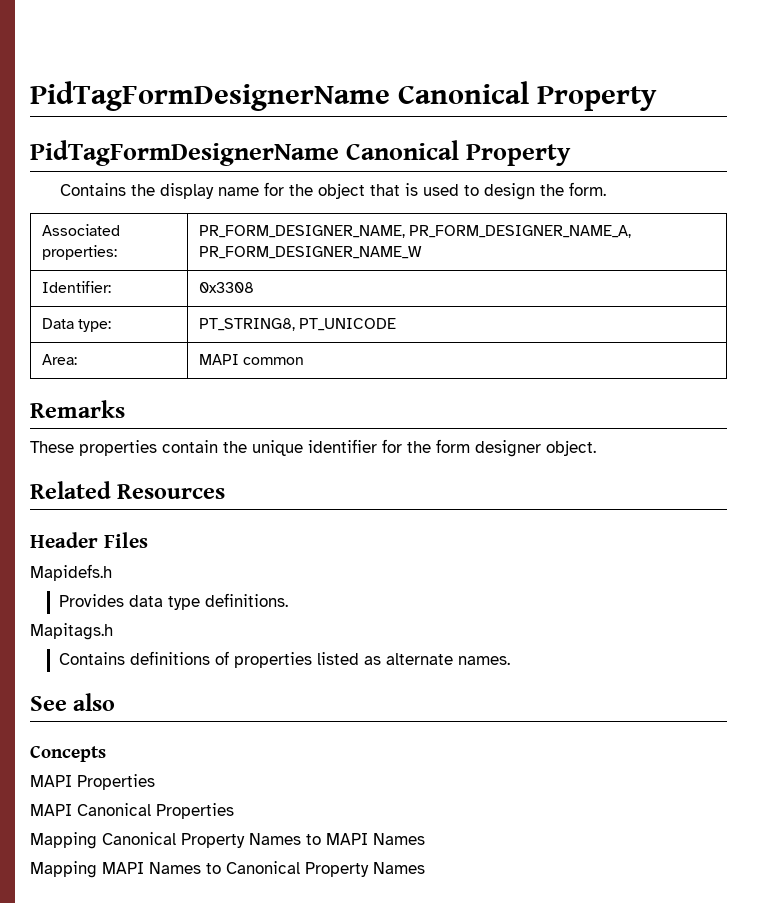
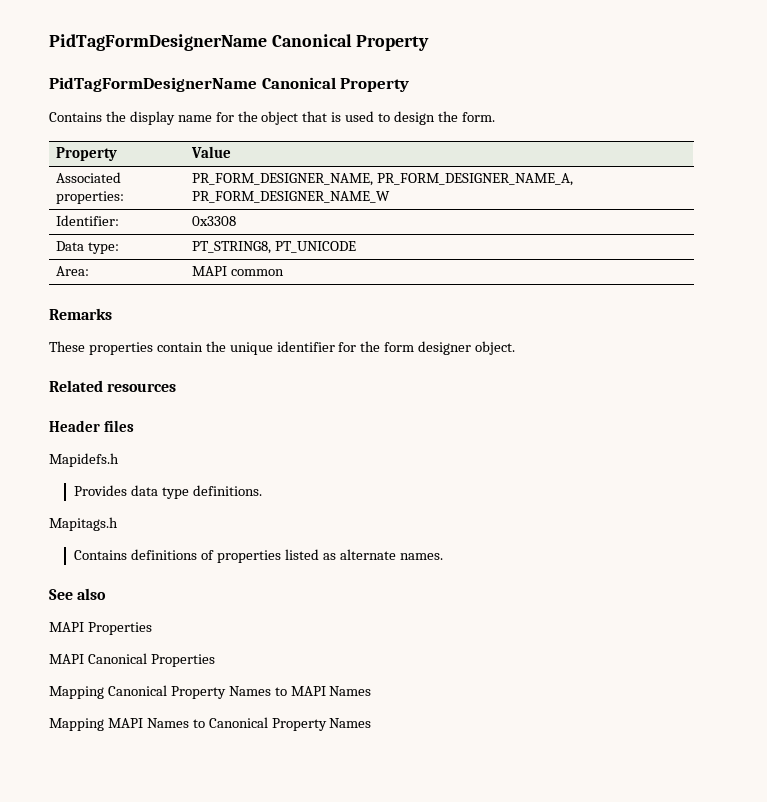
(606, 189) none -> [56,147,118,161] [191,146,232,158] // Property | Value
[117,484,226,499] Resources -> [107,383,177,392] resources
[103,532,148,548] Files -> [104,420,135,432] files
[30,745,106,762] // Concepts -> (107, 594) none

